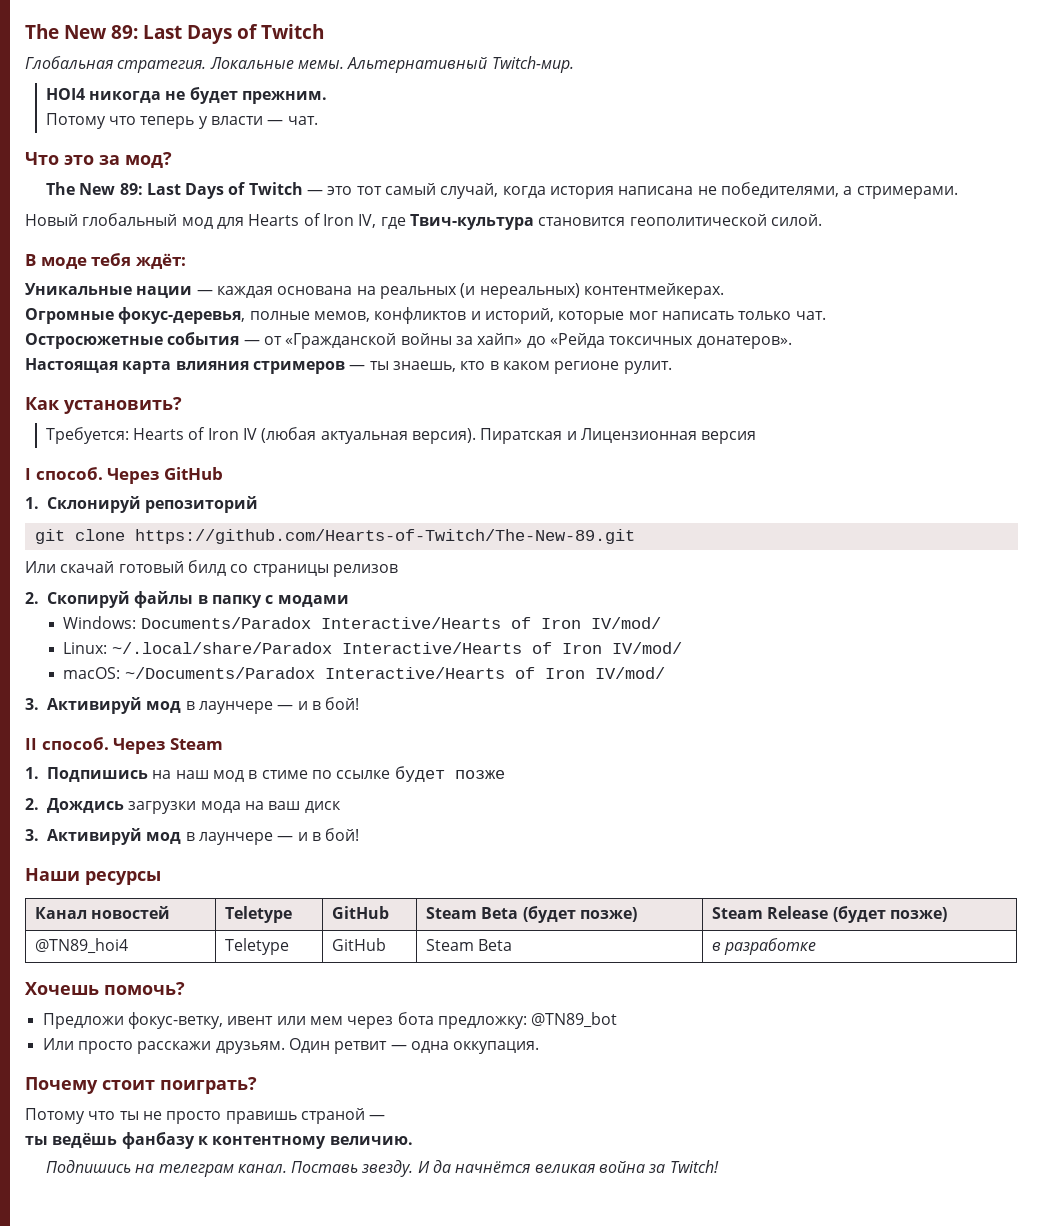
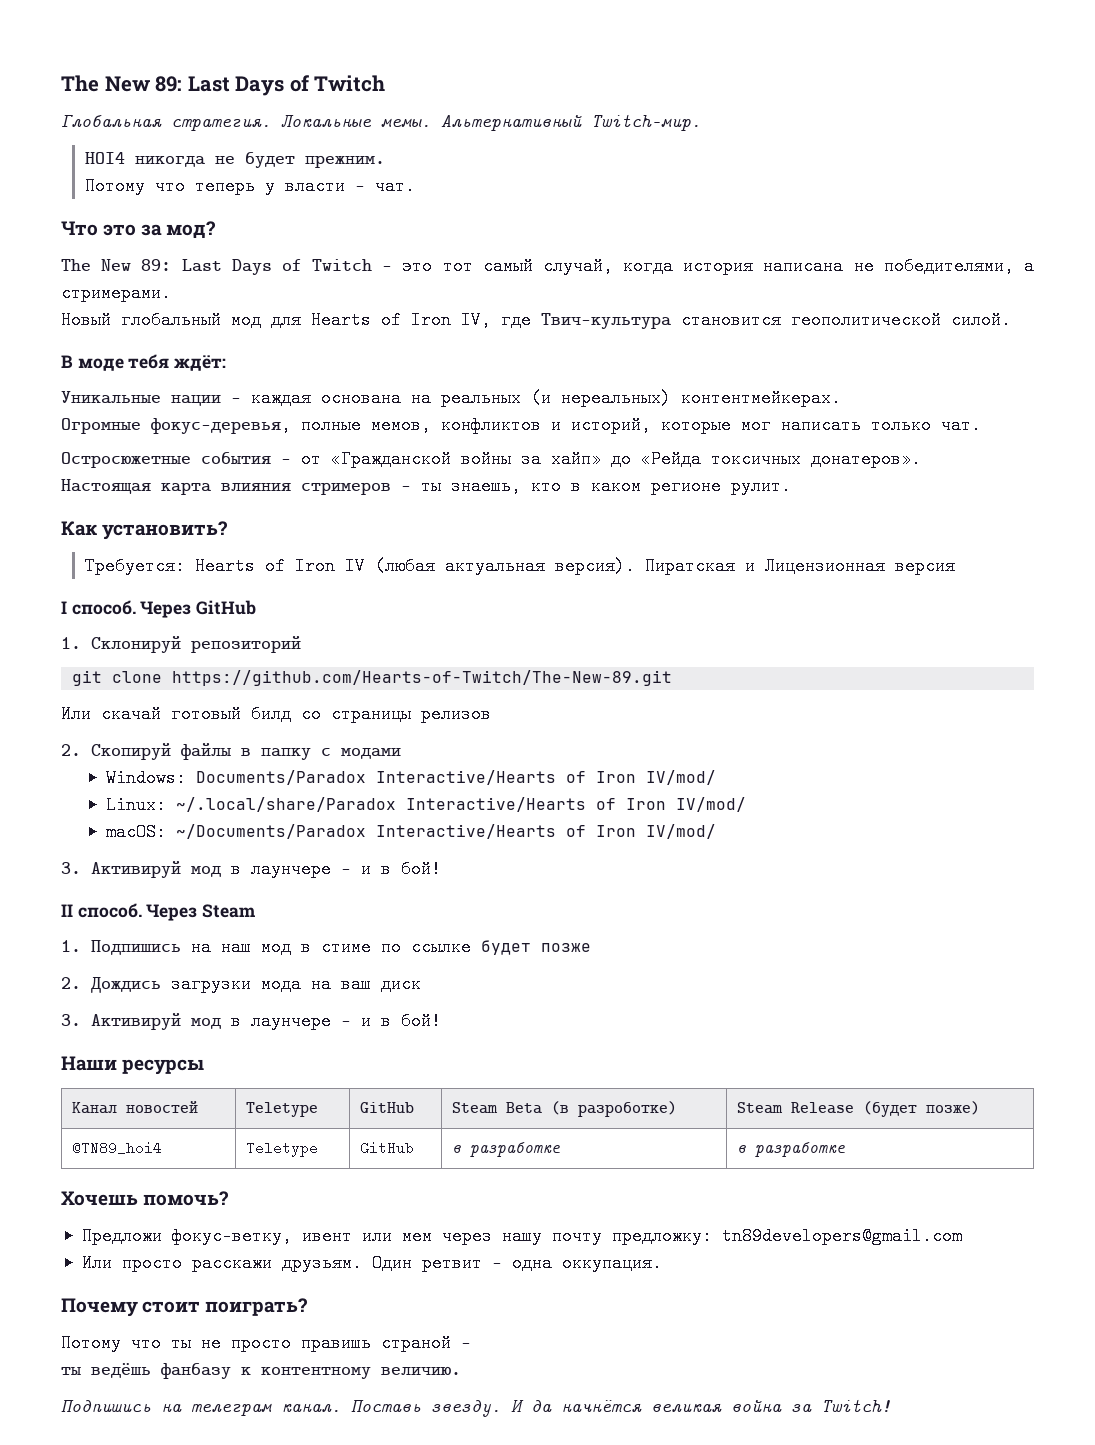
[522,906,637,923] (будет позже) -> [551,1101,678,1117] (в разроботке)
[425,939,513,951] Steam Beta -> [452,1142,561,1157] в разработке
[397,1012,618,1029] бота предложку: @TN89_bot -> [501,1227,962,1245] нашу почту предложку: tn89developers@gmail.com

